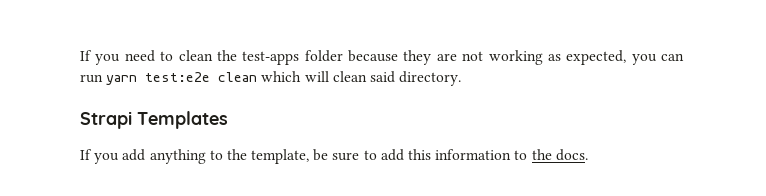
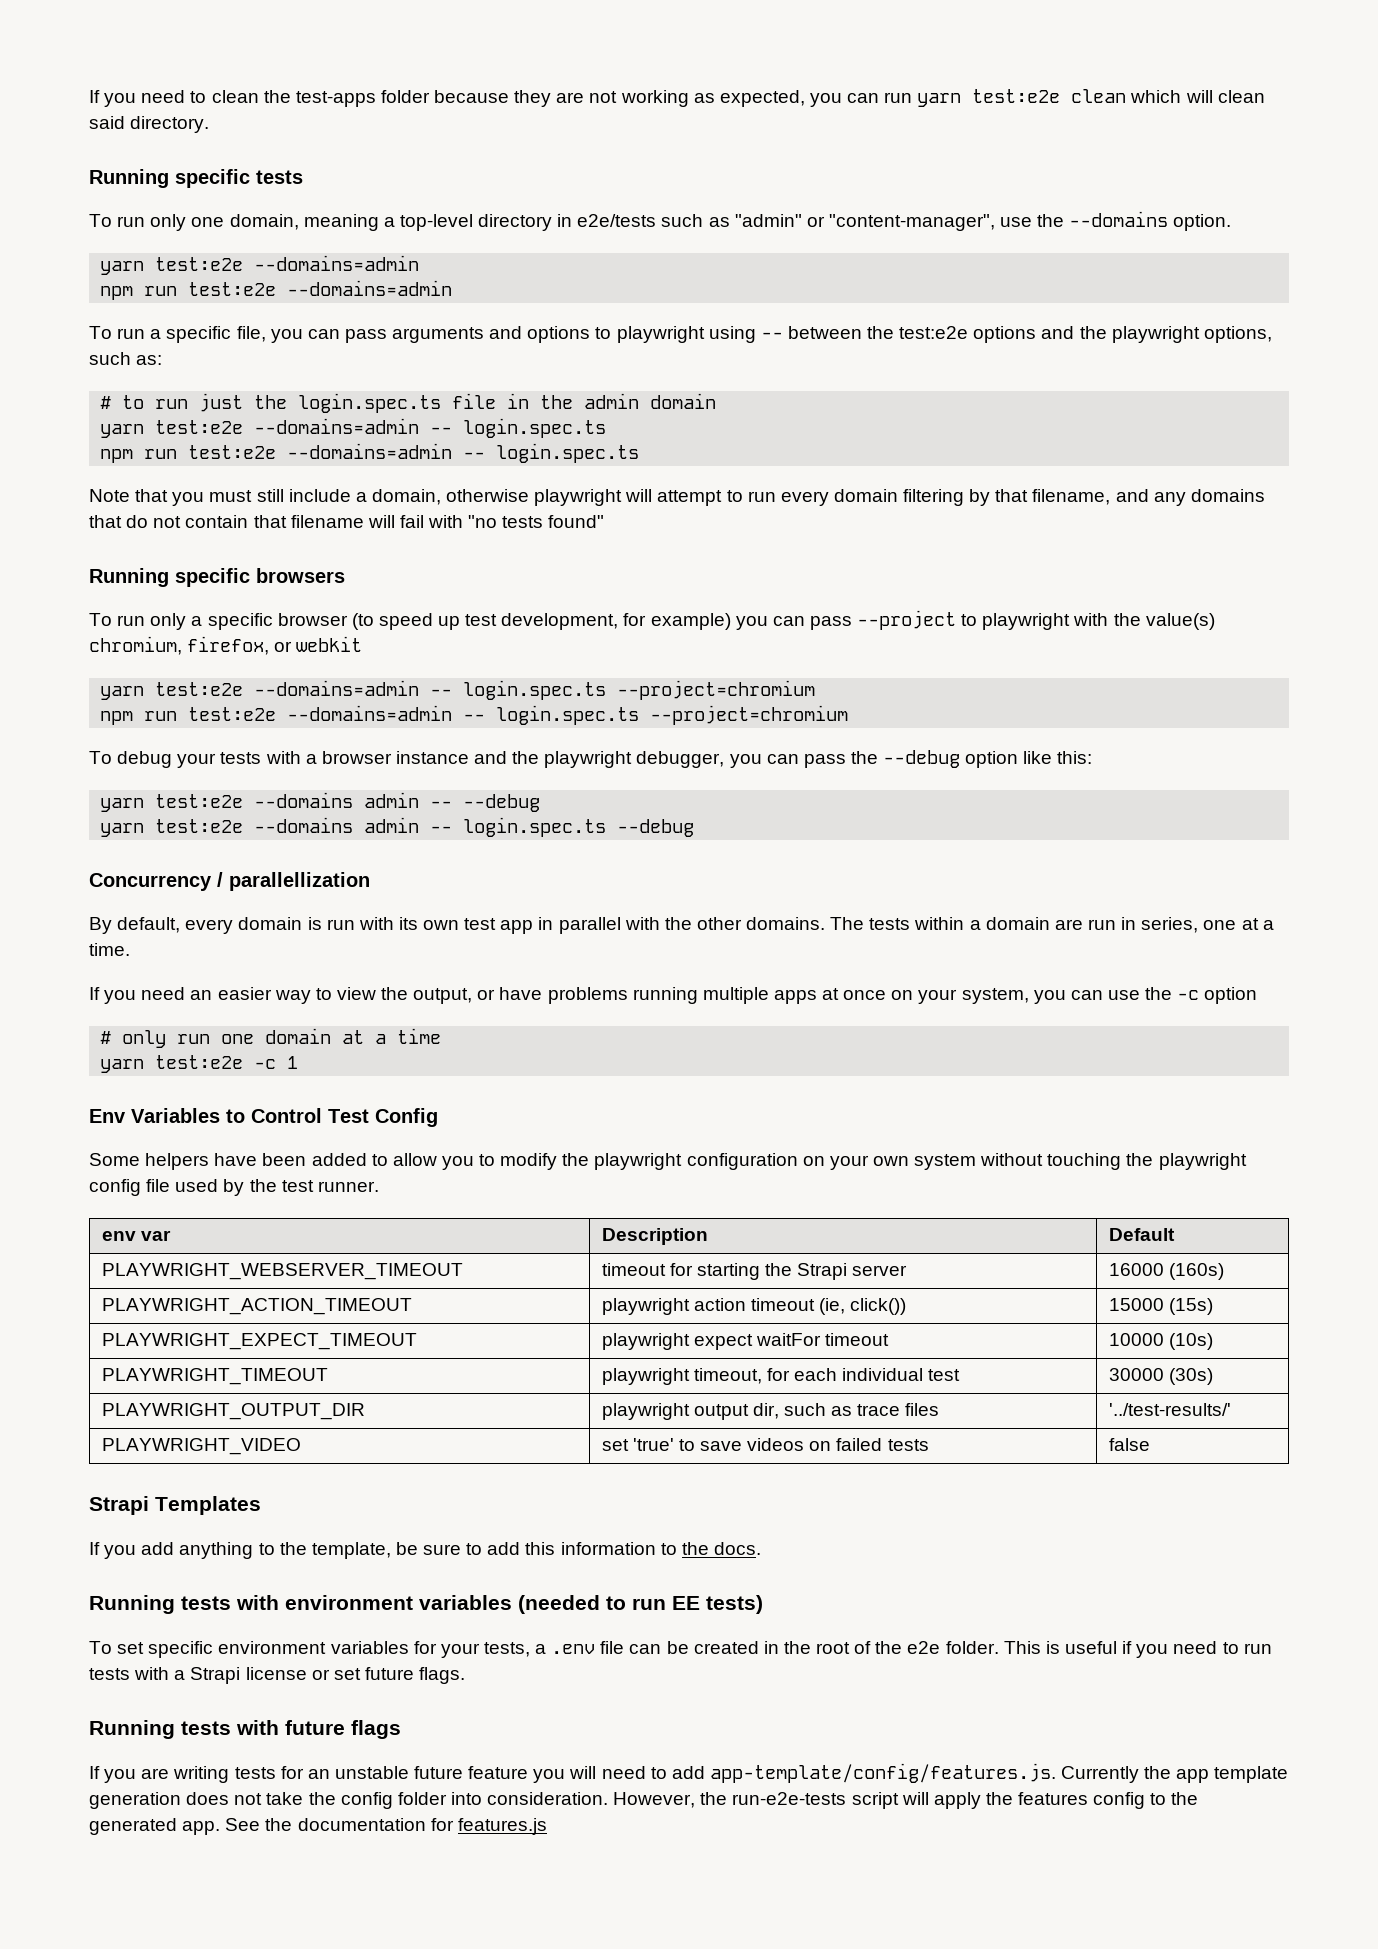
(462, 78) none -> [89,169,303,188] [89,211,1232,231] [100,255,420,275] [100,280,453,300] [89,326,1272,343] [89,352,163,365] [100,393,717,413] [100,418,607,438] [100,443,640,463] [89,489,1265,506] [89,515,605,528] [89,568,345,587] [89,610,1215,630] [89,636,363,655] [100,680,816,700] [100,705,849,725] [89,750,1093,768] [100,792,541,812] [100,817,695,837] [89,872,370,891] [89,917,1274,934] [89,943,130,956] [89,987,1258,1004] [100,1028,442,1048] [100,1055,299,1073] [89,1108,438,1127] [89,1153,1247,1170] [89,1179,379,1196] [101,1230,171,1241] [601,1228,708,1245] [1108,1228,1175,1241] [101,1263,463,1280] [601,1263,908,1280] [1108,1263,1224,1280] [101,1298,412,1315] [601,1298,907,1315] [1108,1298,1213,1315] [101,1333,417,1350] [601,1333,889,1350] [1108,1333,1213,1350] [101,1368,328,1385] [601,1368,961,1385] [1108,1368,1213,1385] [101,1403,365,1420] [601,1403,940,1420] [1108,1403,1231,1416] [101,1438,301,1455] [601,1438,929,1451] [1108,1438,1150,1451] // Running specific tests // To run only one domain, meaning a top-level directory in e2e/tests such as "admin" or "content-manager", use the --domains option. // yarn test:e2e --domains=admin // npm run test:e2e --domains=admin // To run a specific file, you can pass arguments and options to playwright using -- between the test:e2e options and the playwright options, such as: // # to run just the login.spec.ts file in the admin domain // yarn test:e2e --domains=admin -- login.spec.ts // npm run test:e2e --domains=admin -- login.spec.ts // Note that you must still include a domain, otherwise playwright will attempt to run every domain filtering by that filename, and any domains that do not contain that filename will fail with "no tests found" // Running specific browsers // To run only a specific browser (to speed up test development, for example) you can pass --project to playwright with the value(s) chromium, firefox, or webkit // yarn test:e2e --domains=admin -- login.spec.ts --project=chromium // npm run test:e2e --domains=admin -- login.spec.ts --project=chromium // To debug your tests with a browser instance and the playwright debugger, you can pass the --debug option like this: // yarn test:e2e --domains admin -- --debug // yarn test:e2e --domains admin -- login.spec.ts --debug // Concurrency / parallellization // By default, every domain is run with its own test app in parallel with the other domains. The tests within a domain are run in series, one at a time. // If you need an easier way to view the output, or have problems running multiple apps at once on your system, you can use the -c option // # only run one domain at a time // yarn test:e2e -c 1 // Env Variables to Control Test Config // Some helpers have been added to allow you to modify the playwright configuration on your own system without touching the playwright config file used by the test runner. // env var | Description | Default // PLAYWRIGHT_WEBSERVER_TIMEOUT | timeout for starting the Strapi server | 16000 (160s) // PLAYWRIGHT_ACTION_TIMEOUT | playwright action timeout (ie, click()) | 15000 (15s) // PLAYWRIGHT_EXPECT_TIMEOUT | playwright expect waitFor timeout | 10000 (10s) // PLAYWRIGHT_TIMEOUT | playwright timeout, for each individual test | 30000 (30s) // PLAYWRIGHT_OUTPUT_DIR | playwright output dir, such as trace files | '../test-results/' // PLAYWRIGHT_VIDEO | set 'true' to save videos on failed tests | false
(588, 155) none -> [89,1595,763,1614] [89,1641,1272,1658] [89,1667,466,1684] [89,1720,401,1739] [89,1763,1289,1783] [89,1792,1199,1809] [89,1818,547,1835] // Running tests with environment variables (needed to run EE tests) // To set specific environment variables for your tests, a .env file can be created in the root of the e2e folder. This is useful if you need to run tests with a Strapi license or set future flags. // Running tests with future flags // If you are writing tests for an unstable future feature you will need to add app-template/config/features.js. Currently the app template generation does not take the config folder into consideration. However, the run-e2e-tests script will apply the features config to the generated app. See the documentation for features.js

